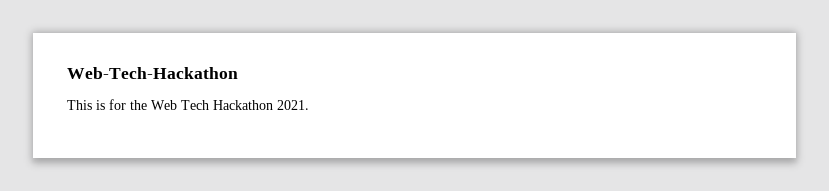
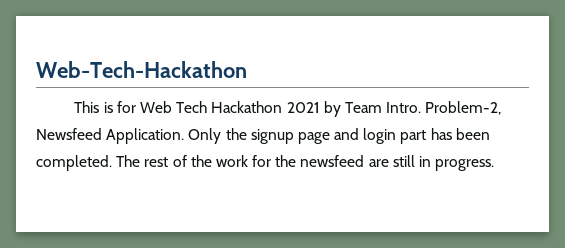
[130,100,147,110] the -> (136, 107) none
[277,100,309,110] 2021. -> [286,101,502,117] [36,128,490,144] [36,155,495,171] 2021 by Team Intro. Problem-2, Newsfeed Application. Only the signup page and login part has been completed. The rest of the work for the newsfeed are still in progress.

